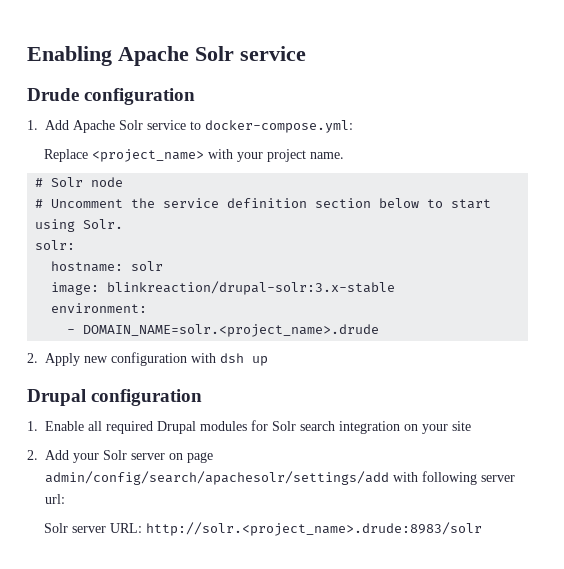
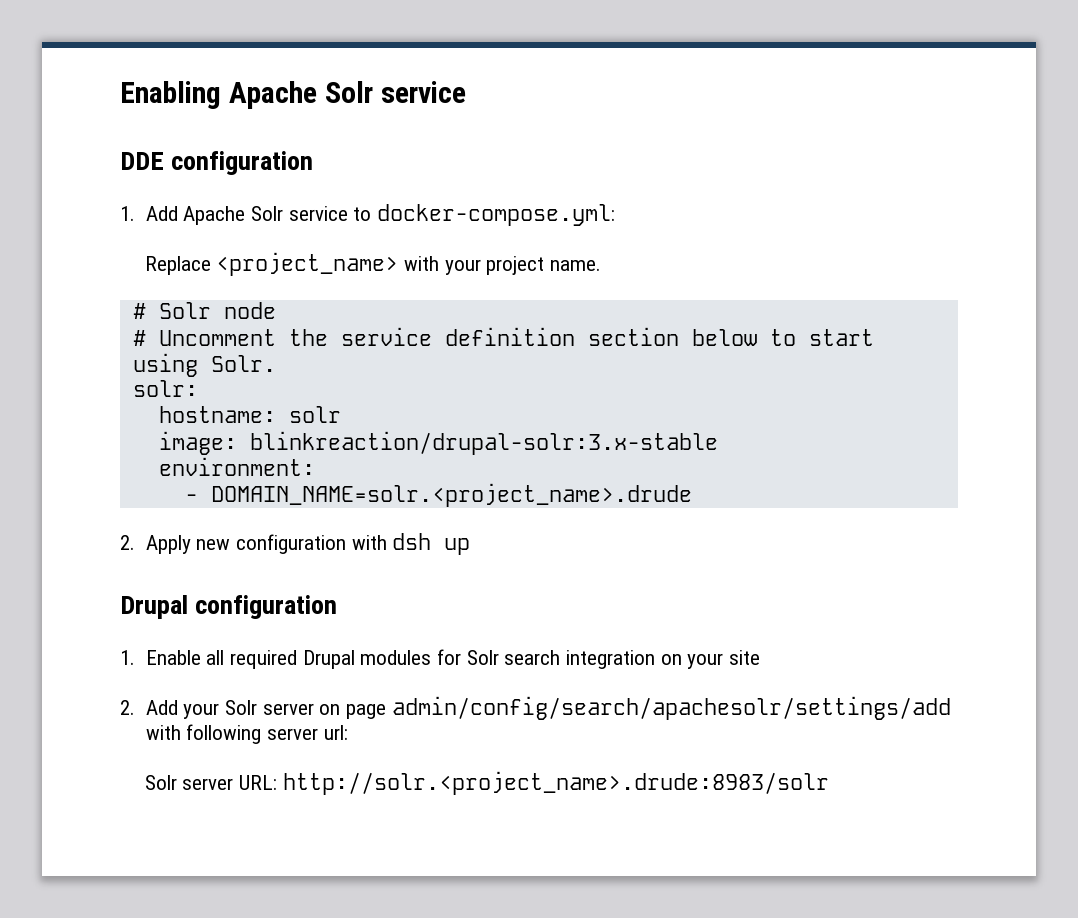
[27,88,79,101] Drude -> [120,152,164,170] DDE

